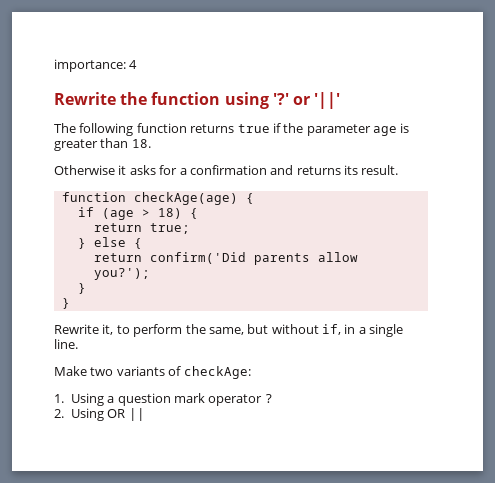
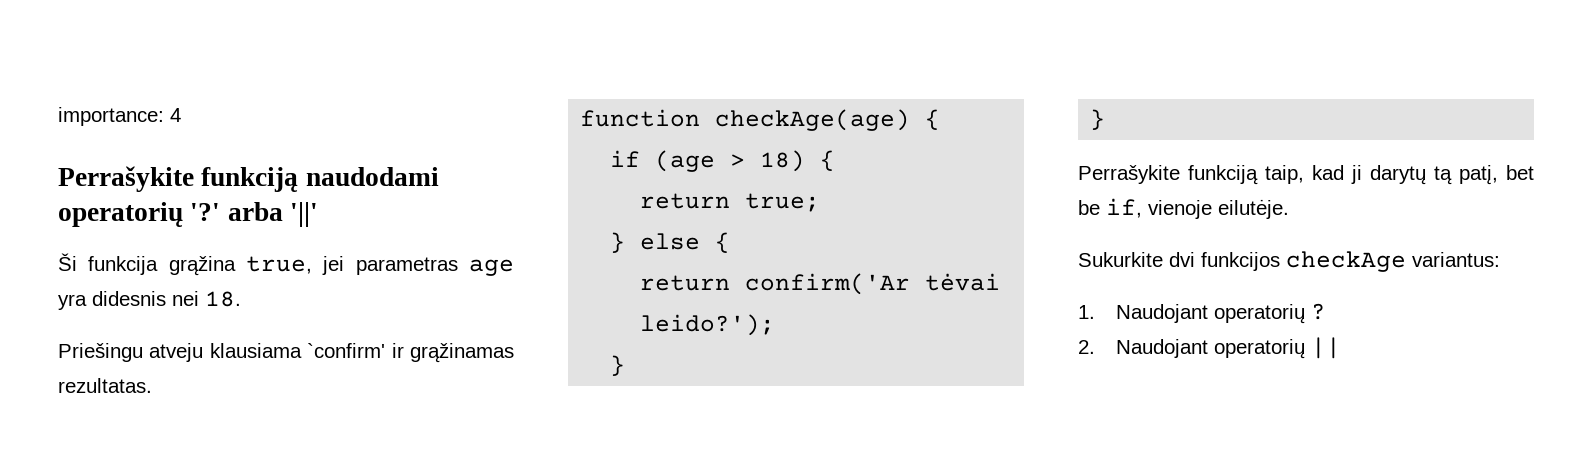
[54,92,341,109] [54,123,410,136] [54,138,151,151] [54,165,399,175] Rewrite the function using '?' or '||' // The following function returns true if the parameter age is greater than 18. // Otherwise it asks for a confirmation and returns its result. -> [58,166,439,192] [58,202,319,227] [58,253,514,276] [58,291,241,310] [58,343,514,363] [58,378,152,393] Perrašykite funkciją naudodami operatorių '?' arba '||' // Ši funkcija grąžina true, jei parametras age yra didesnis nei 18. // Priešingu atveju klausiama `confirm' ir grąžinamas rezultatas.
[149,252,358,265] [93,268,150,280] [77,283,86,294] [61,298,70,309] [54,324,404,337] [54,339,78,349] [54,366,251,379] [54,393,263,406] confirm('Did parents allow you?'); // } // } // Rewrite it, to perform the same, but without if, in a single line. // Make two variants of checkAge: // 1. Using a question mark operator -> [745,273,1001,295] [640,314,776,336] [610,355,626,376] [1090,109,1106,130] [1078,165,1534,185] [1078,198,1289,219] [1078,251,1500,272] [1078,304,1305,324] confirm('Ar tėvai leido?'); // } // } // Perrašykite funkciją taip, kad ji darytų tą patį, bet be if, vienoje eilutėje. // Sukurkite dvi funkcijos checkAge variantus: // 1. Naudojant operatorių
[70,408,126,421] Using OR -> [1115,339,1305,359] Naudojant operatorių

